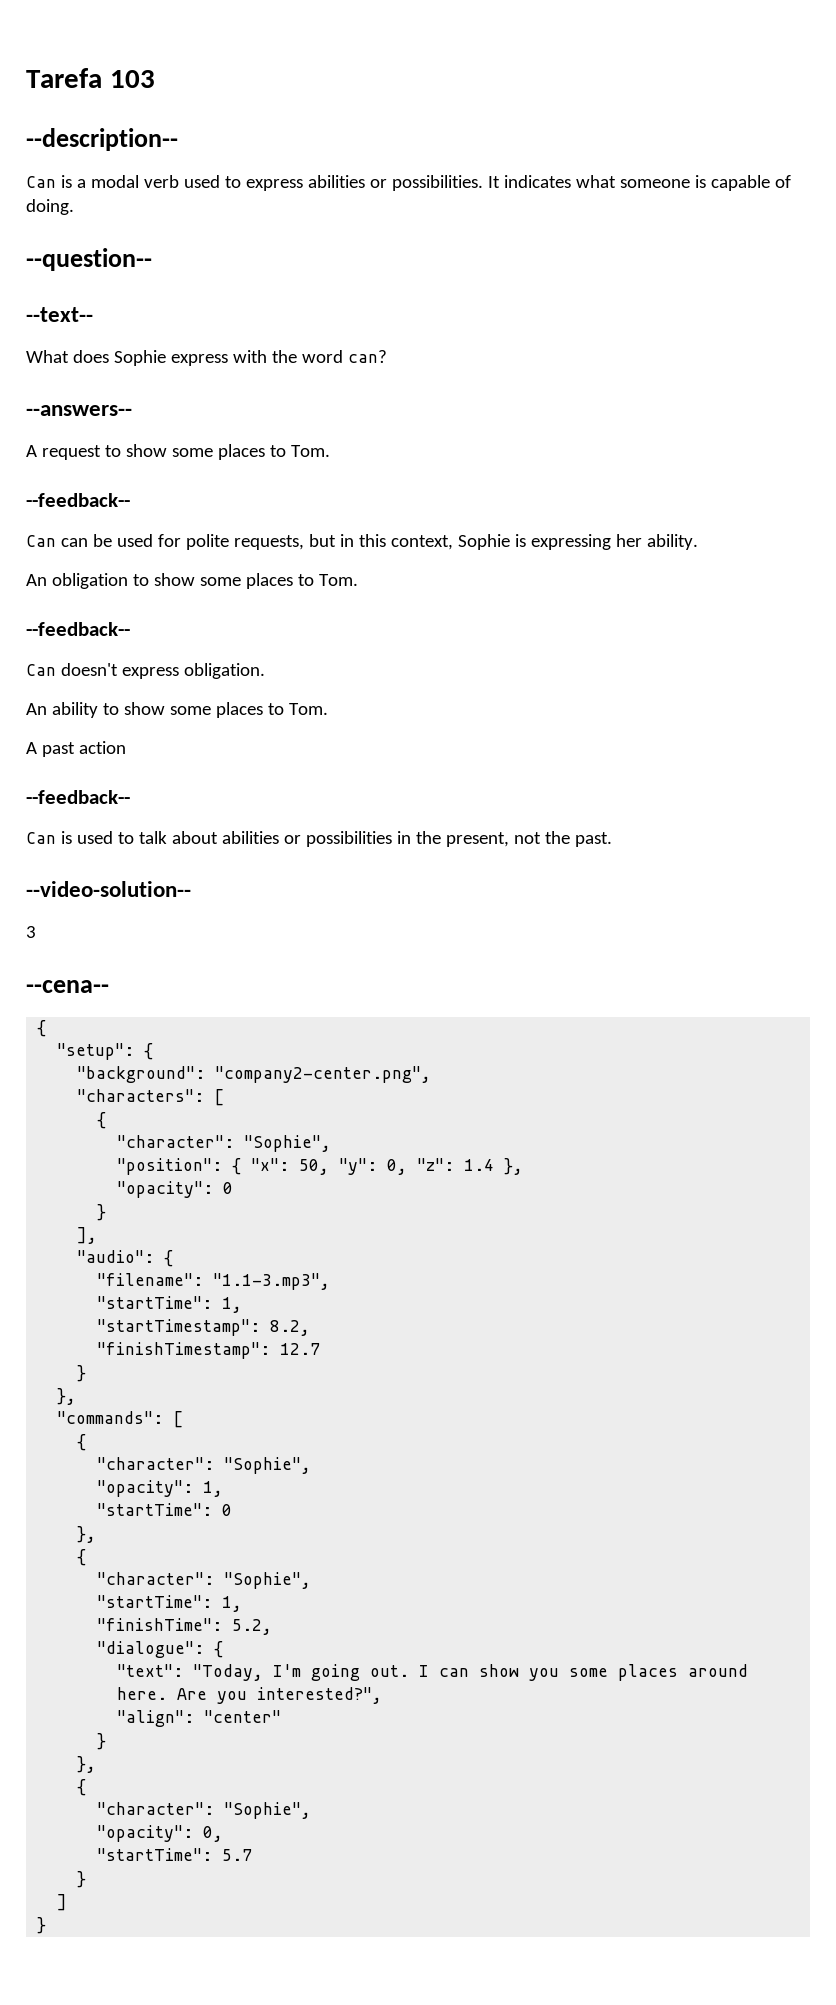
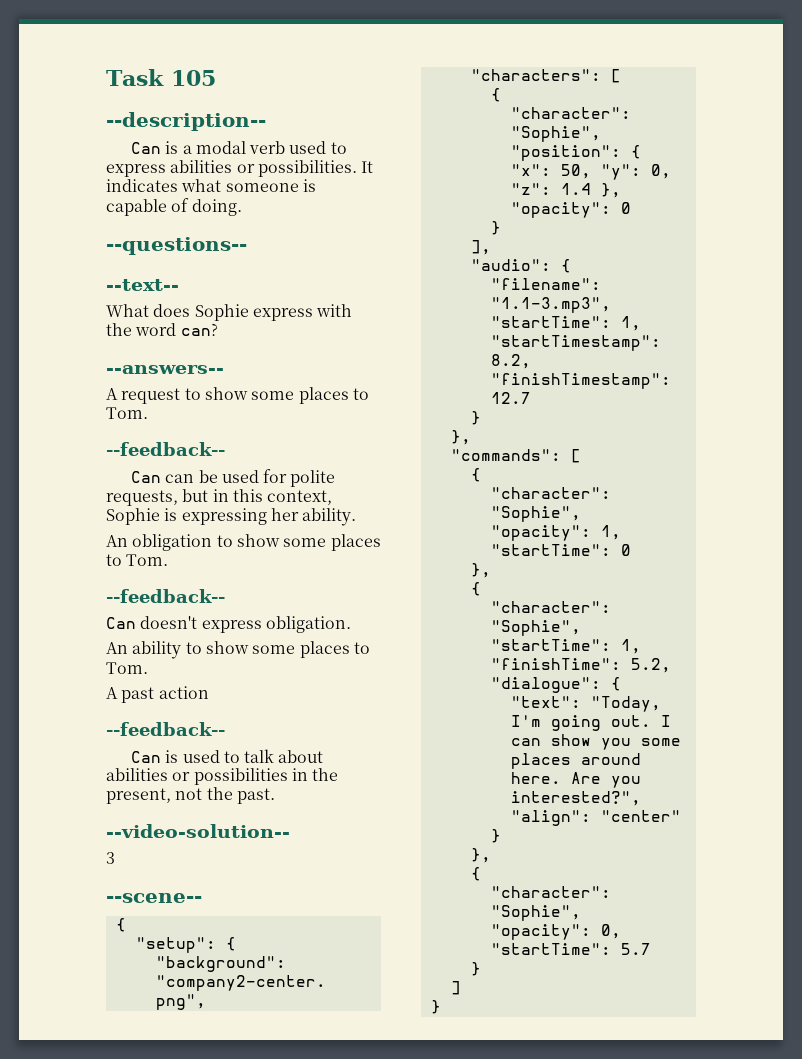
[26,68,155,88] Tarefa 103 -> [106,69,216,86] Task 105
[26,248,152,271] --question-- -> [106,237,247,255] --questions--
[26,980,109,993] --cena-- -> [106,893,202,903] --scene--

